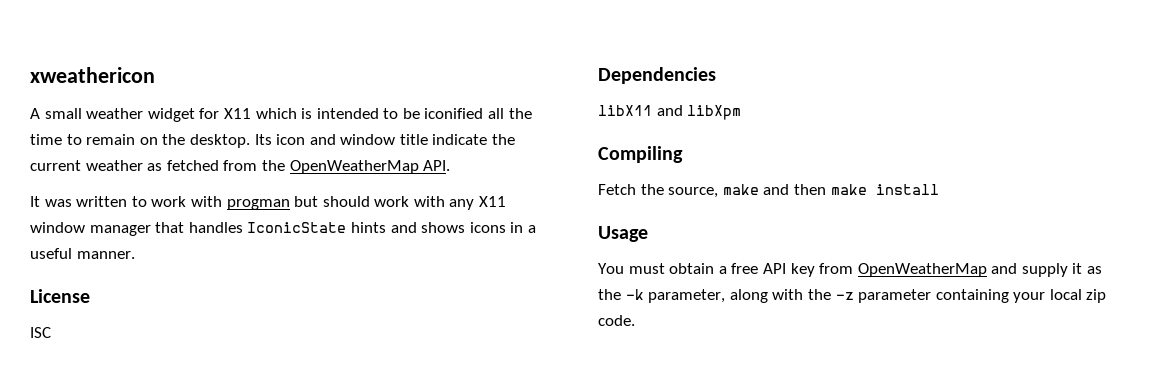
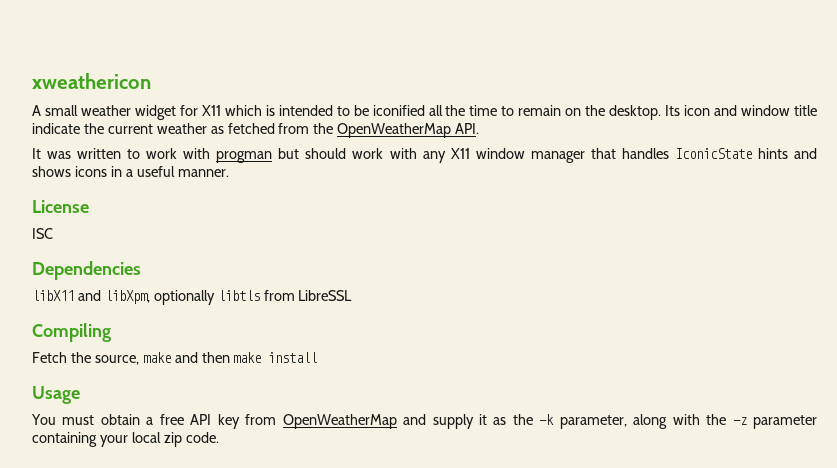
[687,105,742,120] libXpm -> [104,290,353,305] libXpm, optionally libtls from LibreSSL

